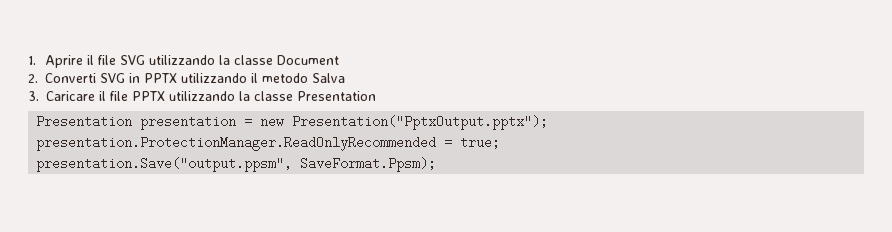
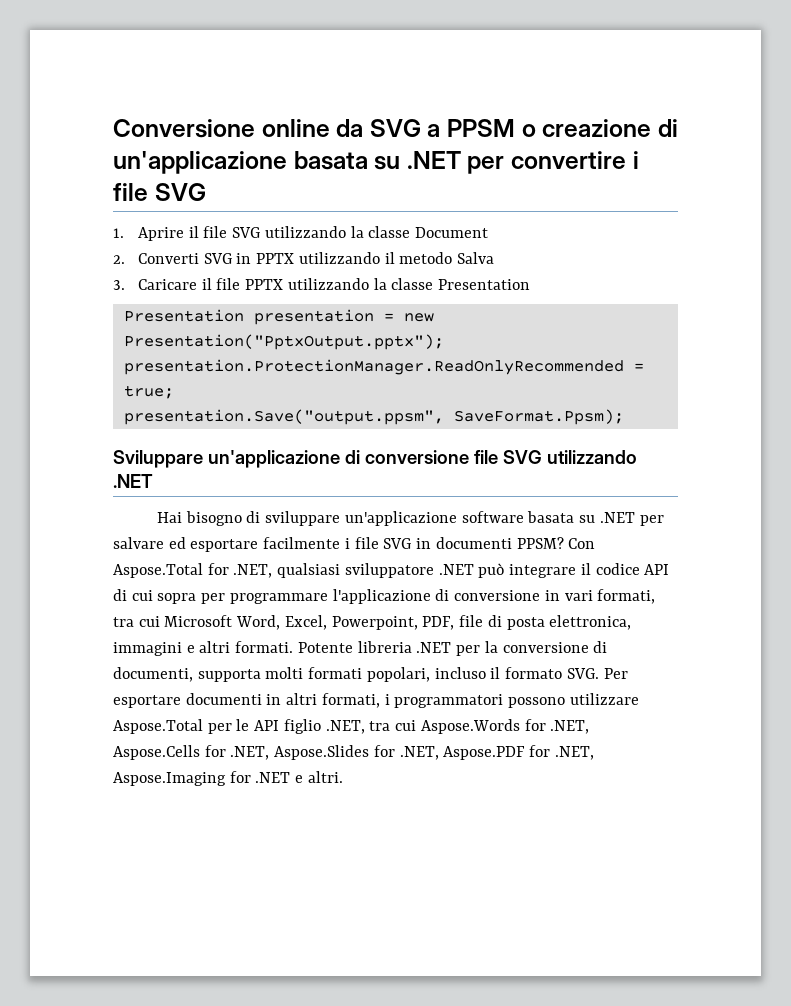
(28, 60) none -> [113,119,678,138] [113,151,639,174] [113,183,206,201] Conversione online da SVG a PPSM o creazione di un'applicazione basata su .NET per convertire i file SVG //
(437, 164) none -> [113,450,637,468] [113,474,153,488] [157,511,664,526] [113,537,596,552] [113,563,670,578] [113,589,656,604] [113,615,632,630] [113,641,608,656] [113,667,628,682] [113,693,639,708] [113,719,590,734] [113,745,594,760] [113,771,343,786] // Sviluppare un'applicazione di conversione file SVG utilizzando .NET // Hai bisogno di sviluppare un'applicazione software basata su .NET per salvare ed esportare facilmente i file SVG in documenti PPSM? Con Aspose.Total for .NET, qualsiasi sviluppatore .NET può integrare il codice API di cui sopra per programmare l'applicazione di conversione in vari formati, tra cui Microsoft Word, Excel, Powerpoint, PDF, file di posta elettronica, immagini e altri formati. Potente libreria .NET per la conversione di documenti, supporta molti formati popolari, incluso il formato SVG. Per esportare documenti in altri formati, i programmatori possono utilizzare Aspose.Total per le API figlio .NET, tra cui Aspose.Words for .NET, Aspose.Cells for .NET, Aspose.Slides for .NET, Aspose.PDF for .NET, Aspose.Imaging for .NET e altri.

